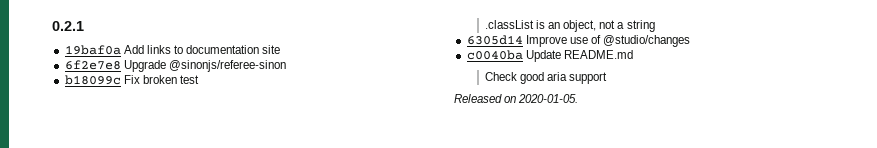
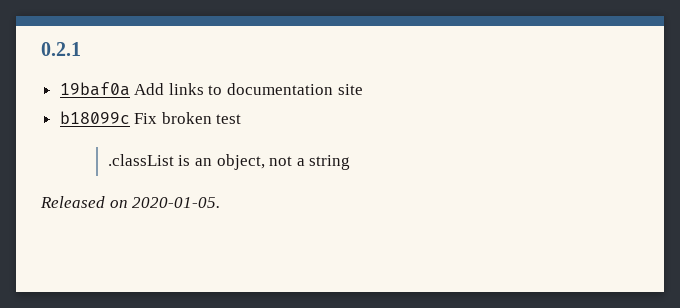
[64,60,286,72] // 6f2e7e8 Upgrade @sinonjs/referee-sinon -> (363, 89) none
[466,35,691,47] [466,50,633,62] [484,72,608,84] // 6305d14 Improve use of @studio/changes // c0040ba Update README.md // Check good aria support -> (351, 162) none

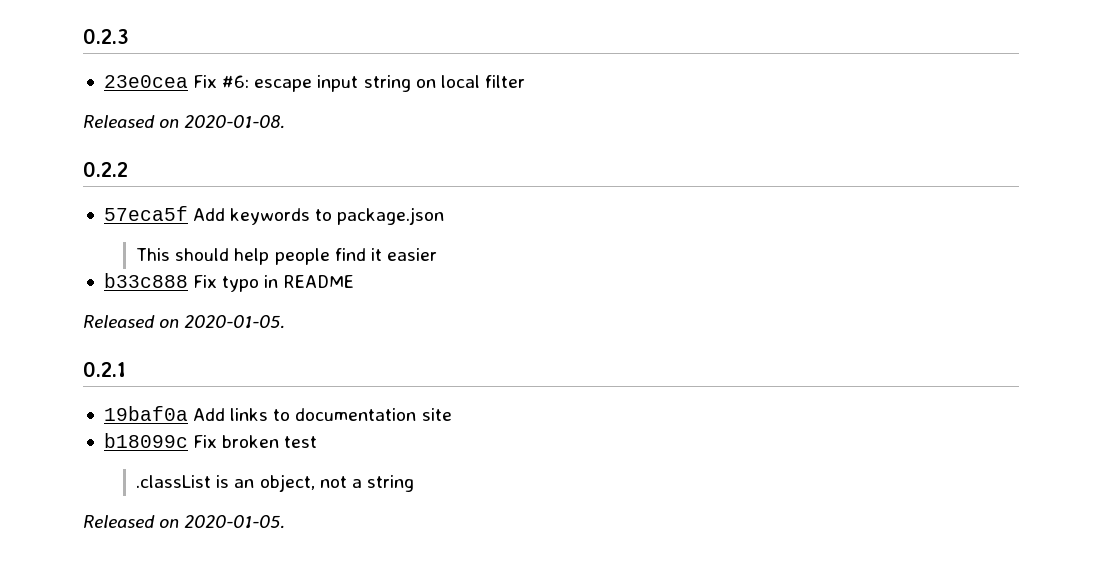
(41, 49) none -> [83,28,129,44] [103,75,525,92] [83,115,286,129] [83,161,128,177] [103,206,445,225] [136,248,438,265] [103,273,355,292] [83,315,286,329] 0.2.3 // 23e0cea Fix #6: escape input string on local filter // Released on 2020-01-08. // 0.2.2 // 57eca5f Add keywords to package.json // This should help people find it easier // b33c888 Fix typo in README // Released on 2020-01-05. //

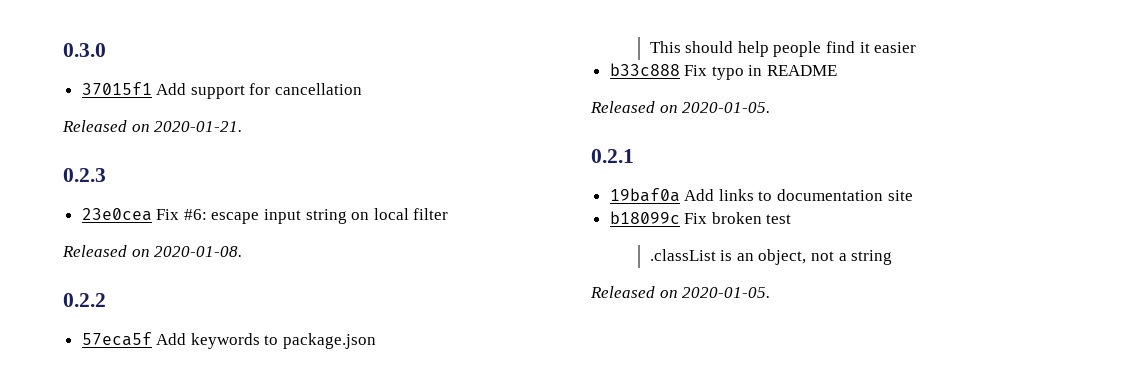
(83, 36) none -> [63,43,106,57] [81,82,363,99] [62,120,243,132] 0.3.0 // 37015f1 Add support for cancellation // Released on 2020-01-21. //

